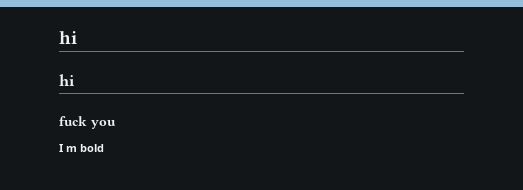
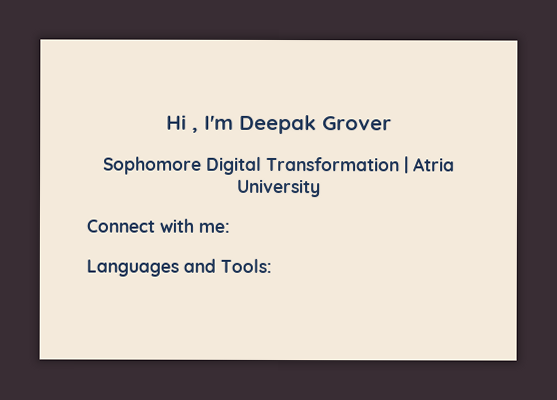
[59,31,77,44] [59,74,75,86] [59,116,116,129] [59,144,104,152] hi // hi // fuck you // I m bold -> [166,114,392,135] [103,156,455,175] [237,178,321,198] [86,218,230,233] [86,258,272,277] Hi , I'm Deepak Grover // Sophomore Digital Transformation | Atria University // Connect with me: // Languages and Tools:

